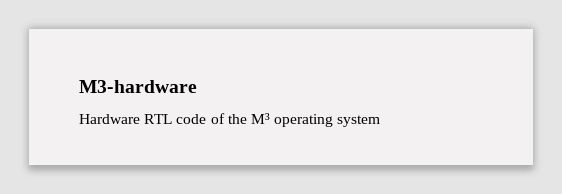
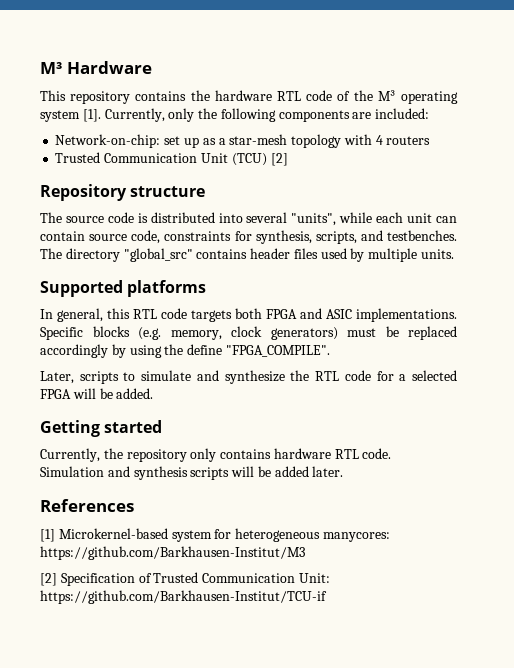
[79,80,197,93] [79,114,140,124] M3-hardware // Hardware -> [40,61,152,74] [40,90,272,104] M³ Hardware // This repository contains the hardware
(381, 121) none -> [82,108,430,122] [55,134,431,148] [55,152,288,166] [40,184,206,201] [40,212,457,226] [40,230,457,244] [40,248,455,262] [40,280,207,297] [40,308,457,322] [40,326,457,340] [40,344,330,358] [40,370,458,384] [40,388,154,399] [40,420,163,437] [40,448,392,462] [40,466,344,480] [40,499,134,512] [40,528,390,542] [40,546,305,560] [40,572,330,586] [40,590,327,604] [1]. Currently, only the following components are included: // Network-on-chip: set up as a star-mesh topology with 4 routers // Trusted Communication Unit (TCU) [2] // Repository structure // The source code is distributed into several "units", while each unit can contain source code, constraints for synthesis, scripts, and testbenches. The directory "global_src" contains header files used by multiple units. // Supported platforms // In general, this RTL code targets both FPGA and ASIC implementations. Specific blocks (e.g. memory, clock generators) must be replaced accordingly by using the define "FPGA_COMPILE". // Later, scripts to simulate and synthesize the RTL code for a selected FPGA will be added. // Getting started // Currently, the repository only contains hardware RTL code. Simulation and synthesis scripts will be added later. // References // [1] Microkernel-based system for heterogeneous manycores: https://github.com/Barkhausen-Institut/M3 // [2] Specification of Trusted Communication Unit: https://github.com/Barkhausen-Institut/TCU-if

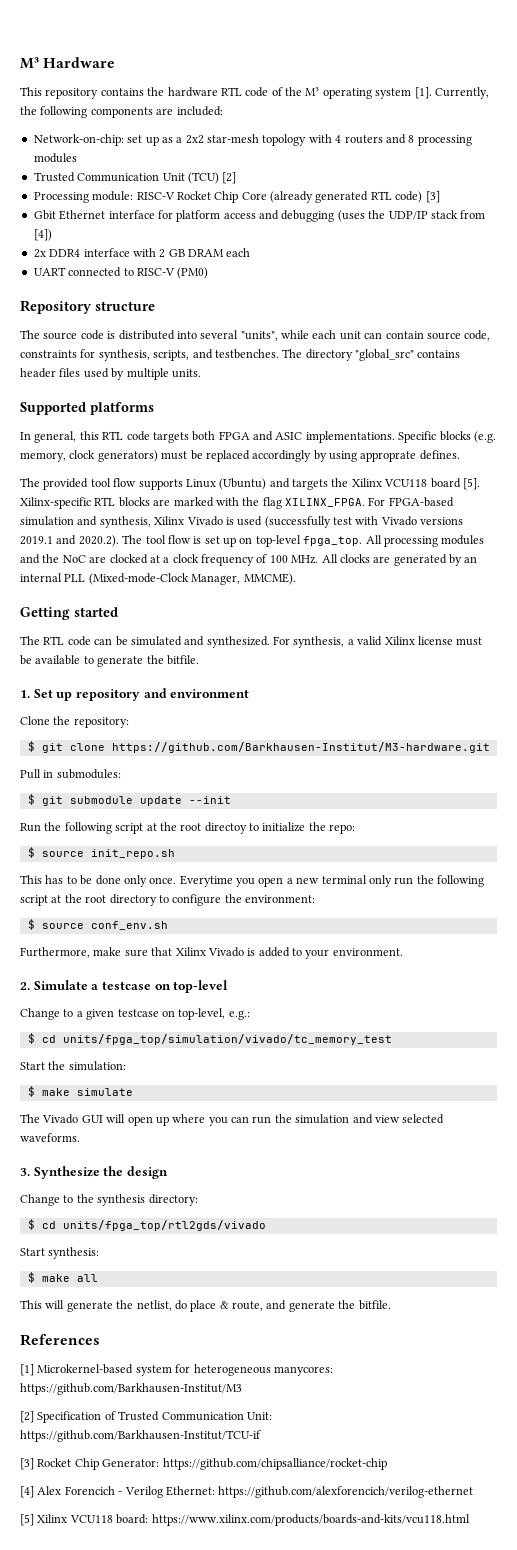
[168,108,195,122] only -> (489, 93) none
(226, 141) none -> [185,135,204,144] 2x2
(431, 140) none -> [385,134,472,146] [33,153,77,163] and 8 processing modules
(288, 159) none -> [33,191,440,203] [33,210,486,222] [33,229,52,241] [33,248,251,258] [33,267,209,279] // Processing module: RISC-V Rocket Chip Core (already generated RTL code) [3] // Gbit Ethernet interface for platform access and debugging (uses the UDP/IP stack from [4]) // 2x DDR4 interface with 2 GB DRAM each // UART connected to RISC-V (PM0)
[164,344,330,357] [40,370,458,384] [40,388,154,399] [40,420,163,437] [40,448,392,462] [40,466,344,480] the define "FPGA_COMPILE". // Later, scripts to simulate and synthesize the RTL code for a selected FPGA will be added. // Getting started // Currently, the repository only contains hardware RTL code. Simulation and synthesis scripts will be added later. -> [360,450,460,462] [20,478,480,490] [20,497,454,509] [20,516,464,528] [20,535,485,547] [20,554,478,566] [20,573,296,585] [20,607,118,620] [20,636,483,648] [20,655,199,667] [20,688,250,701] [20,716,129,728] [27,741,490,753] [20,769,121,779] [27,794,231,806] [20,822,356,834] [27,847,175,859] [20,875,484,887] [20,894,315,906] [27,919,168,930] [20,947,403,959] [20,980,229,993] [20,1008,250,1020] [27,1033,392,1045] [20,1061,126,1071] [27,1086,133,1097] [20,1114,445,1126] [20,1133,80,1142] [20,1166,168,1179] [20,1194,198,1206] [27,1219,266,1231] [20,1247,100,1259] [27,1272,98,1283] [20,1300,391,1312] approprate defines. // The provided tool flow supports Linux (Ubuntu) and targets the Xilinx VCU118 board [5]. Xilinx-specific RTL blocks are marked with the flag XILINX_FPGA. For FPGA-based simulation and synthesis, Xilinx Vivado is used (successfully test with Vivado versions 2019.1 and 2020.2). The tool flow is set up on top-level fpga_top. All processing modules and the NoC are clocked at a clock frequency of 100 MHz. All clocks are generated by an internal PLL (Mixed-mode-Clock Manager, MMCME). // Getting started // The RTL code can be simulated and synthesized. For synthesis, a valid Xilinx license must be available to generate the bitfile. // 1. Set up repository and environment // Clone the repository: // $ git clone https://github.com/Barkhausen-Institut/M3-hardware.git // Pull in submodules: // $ git submodule update --init // Run the following script at the root directoy to initialize the repo: // $ source init_repo.sh // This has to be done only once. Everytime you open a new terminal only run the following script at the root directory to configure the environment: // $ source conf_env.sh // Furthermore, make sure that Xilinx Vivado is added to your environment. // 2. Simulate a testcase on top-level // Change to a given testcase on top-level, e.g.: // $ cd units/fpga_top/simulation/vivado/tc_memory_test // Start the simulation: // $ make simulate // The Vivado GUI will open up where you can run the simulation and view selected waveforms. // 3. Synthesize the design // Change to the synthesis directory: // $ cd units/fpga_top/rtl2gds/vivado // Start synthesis: // $ make all // This will generate the netlist, do place & route, and generate the bitfile.
(327, 597) none -> [20,1458,387,1470] [20,1486,474,1498] [20,1514,470,1526] // [3] Rocket Chip Generator: https://github.com/chipsalliance/rocket-chip // [4] Alex Forencich - Verilog Ethernet: https://github.com/alexforencich/verilog-ethernet // [5] Xilinx VCU118 board: https://www.xilinx.com/products/boards-and-kits/vcu118.html

